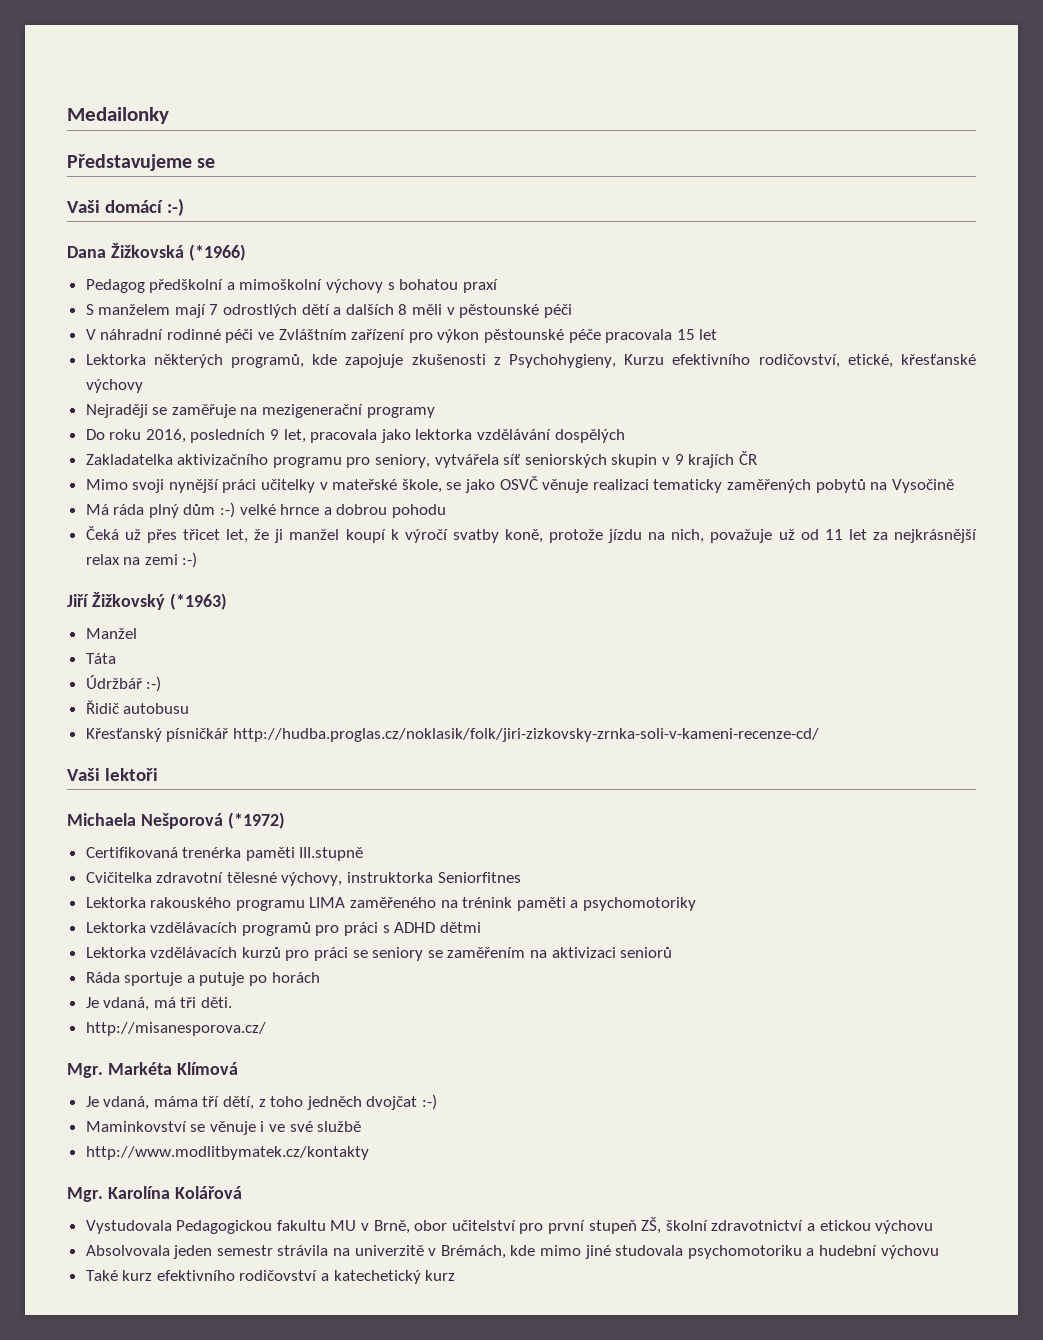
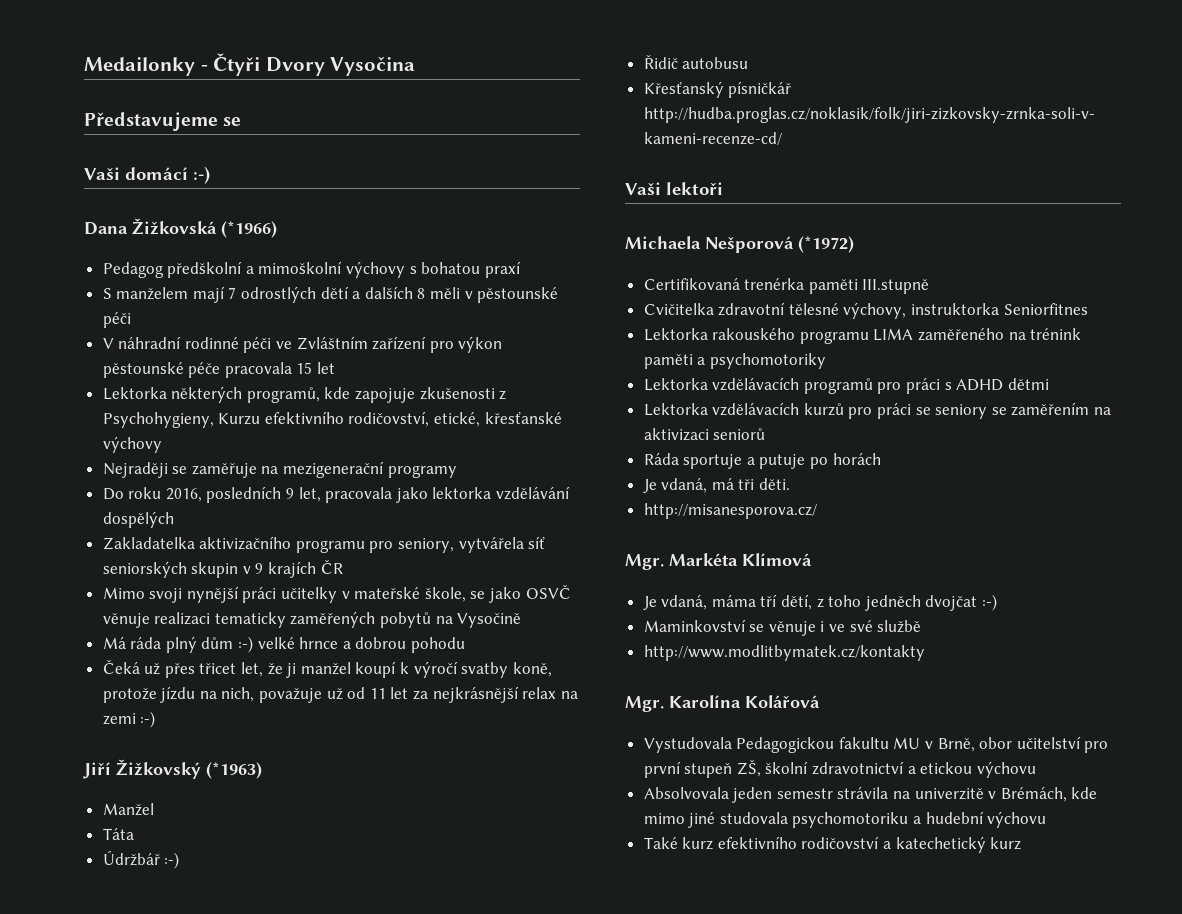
(169, 115) none -> [200,53,416,76] - Čtyři Dvory Vysočina

